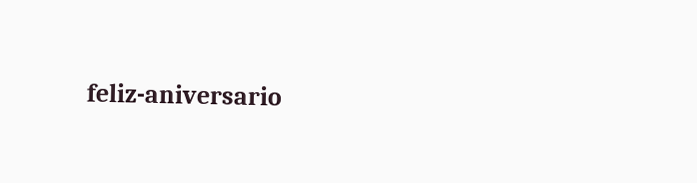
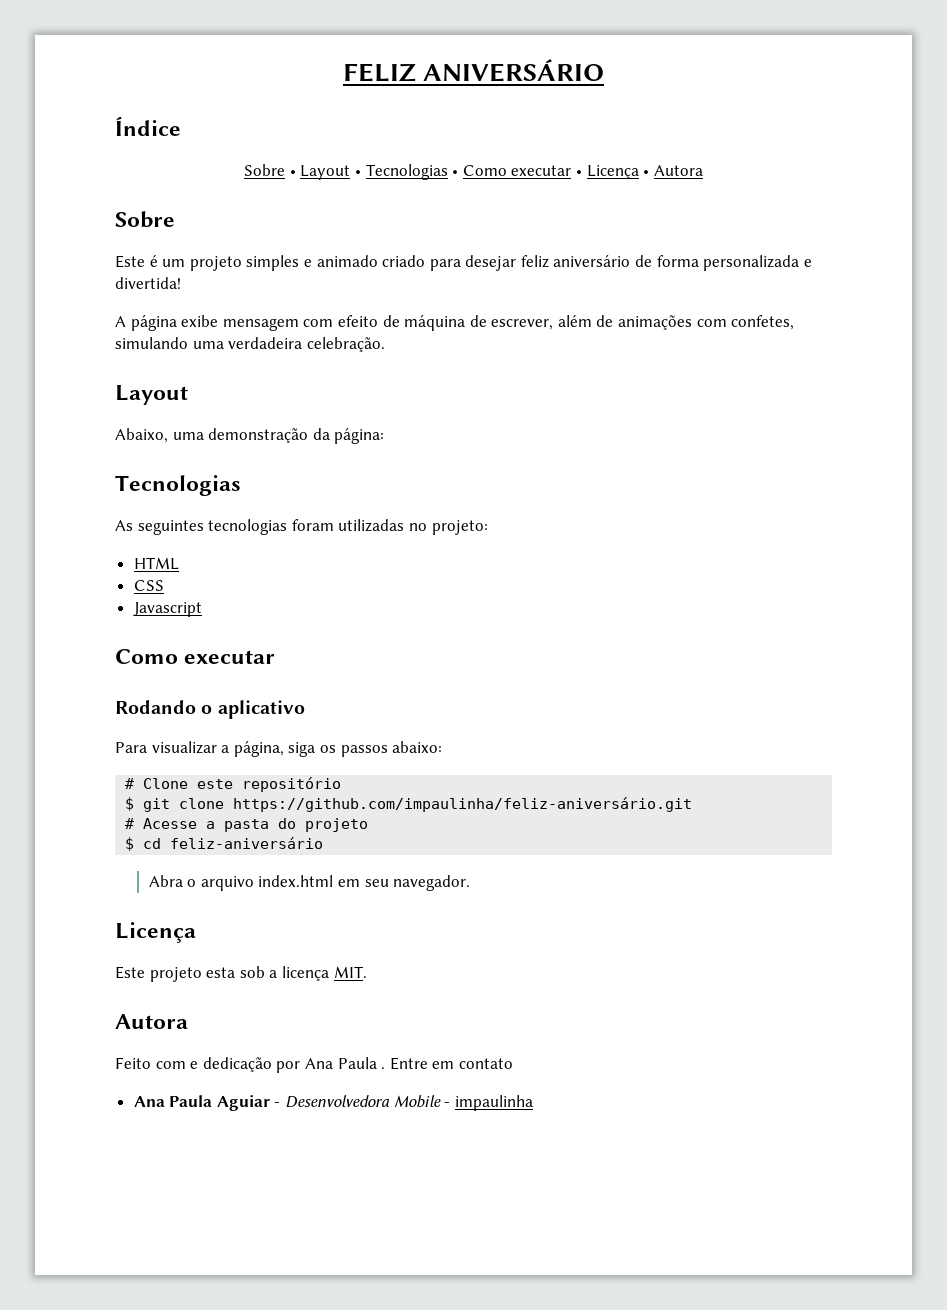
[86,82,283,106] feliz-aniversario -> [342,59,605,82] [115,116,181,136] [244,164,703,180] [115,211,175,228] [115,255,812,271] [115,277,181,289] [115,315,795,331] [115,337,385,352] [115,385,188,405] [115,428,385,444] [115,475,241,496] [115,519,488,535] [133,557,179,570] [133,580,164,591] [132,602,202,617] [115,649,276,664] [115,700,305,719] [115,741,443,757] [125,777,342,792] [125,797,693,812] [125,818,369,832] [125,837,324,851] [148,875,471,891] [115,922,196,943] [115,966,367,982] [115,1014,188,1029] [115,1057,513,1073] [133,1095,533,1111] FELIZ ANIVERSÁRIO // Índice // Sobre • Layout • Tecnologias • Como executar • Licença • Autora // Sobre // Este é um projeto simples e animado criado para desejar feliz aniversário de forma personalizada e divertida! // A página exibe mensagem com efeito de máquina de escrever, além de animações com confetes, simulando uma verdadeira celebração. // Layout // Abaixo, uma demonstração da página: // Tecnologias // As seguintes tecnologias foram utilizadas no projeto: // HTML // CSS // Javascript // Como executar // Rodando o aplicativo // Para visualizar a página, siga os passos abaixo: // # Clone este repositório // $ git clone https://github.com/impaulinha/feliz-aniversário.git // # Acesse a pasta do projeto // $ cd feliz-aniversário // Abra o arquivo index.html em seu navegador. // Licença // Este projeto esta sob a licença MIT. // Autora // Feito com e dedicação por Ana Paula . Entre em contato // Ana Paula Aguiar - Desenvolvedora Mobile - impaulinha

